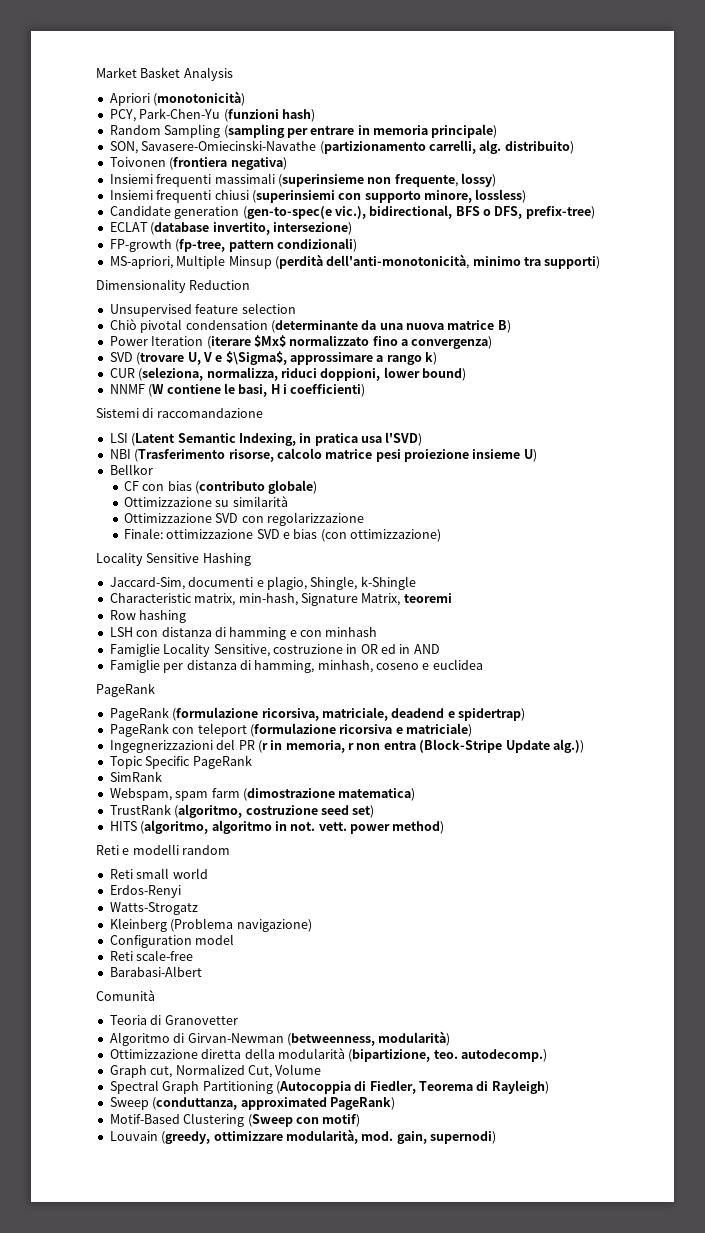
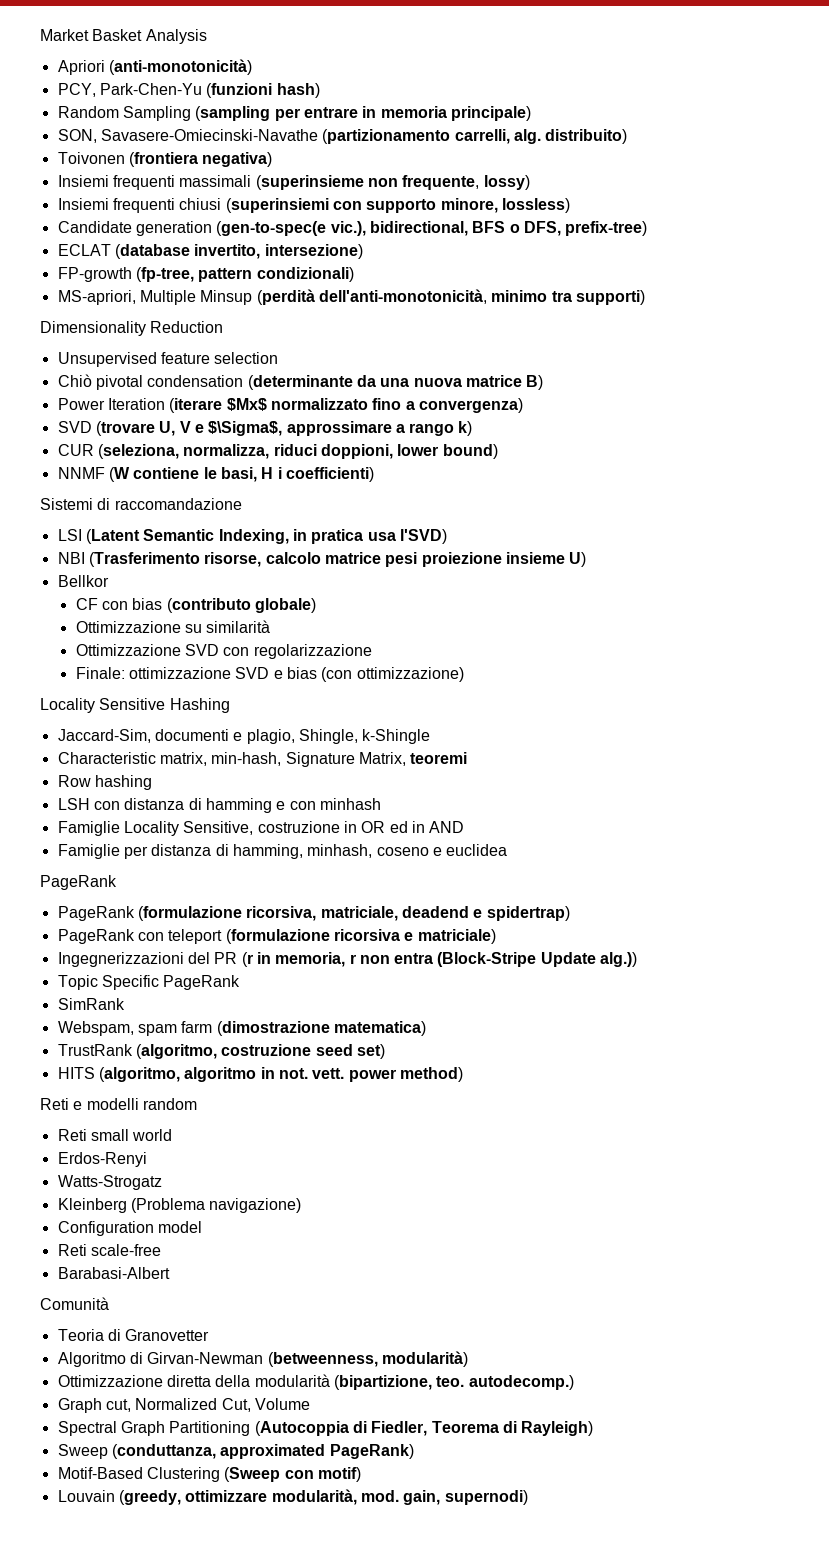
[153,91,246,106] (monotonicità) -> [108,59,252,75] (anti-monotonicità)

